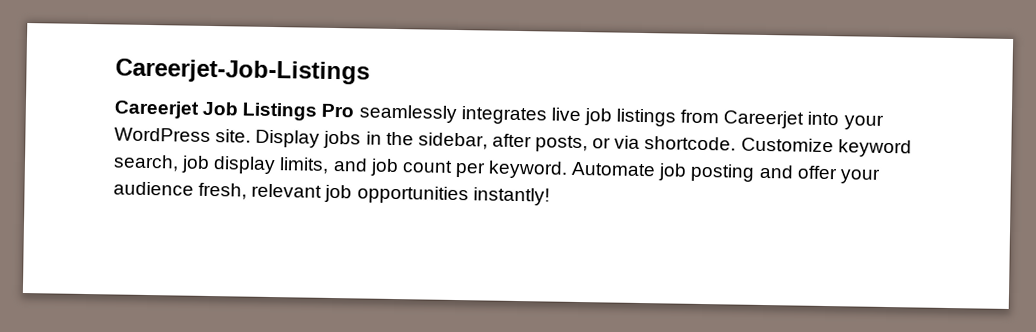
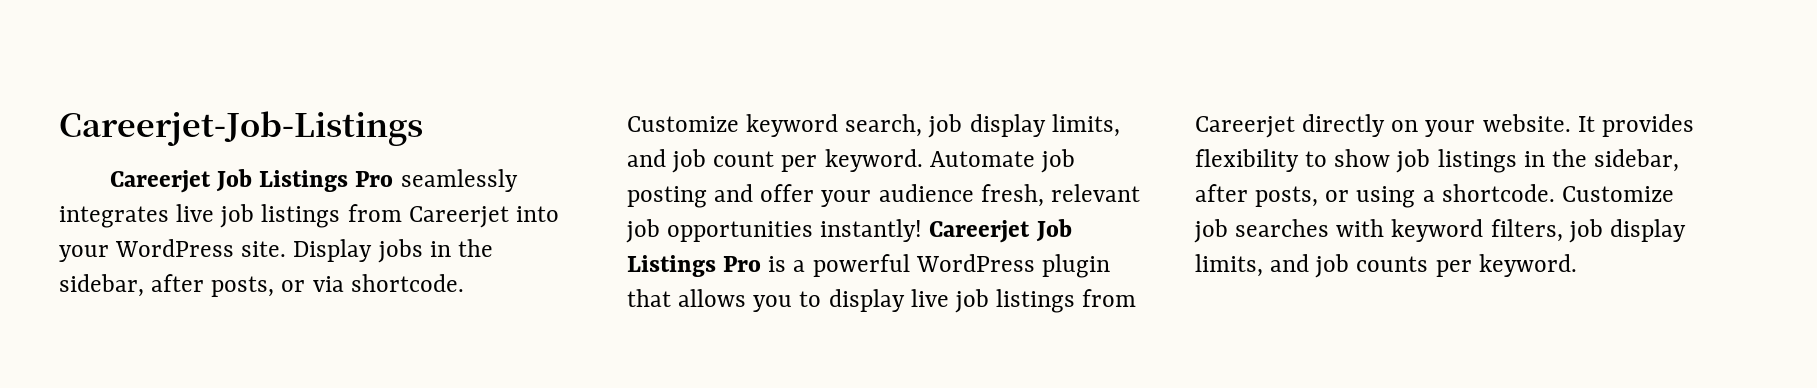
(550, 196) none -> [929,219,1072,243] [627,254,1110,278] [627,289,1137,313] [1195,114,1694,138] [1195,149,1680,173] [1195,184,1674,208] [1194,219,1686,243] [1195,254,1577,278] Careerjet Job Listings Pro is a powerful WordPress plugin that allows you to display live job listings from Careerjet directly on your website. It provides flexibility to show job listings in the sidebar, after posts, or using a shortcode. Customize job searches with keyword filters, job display limits, and job counts per keyword.

